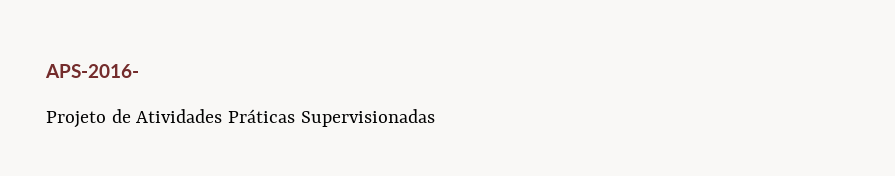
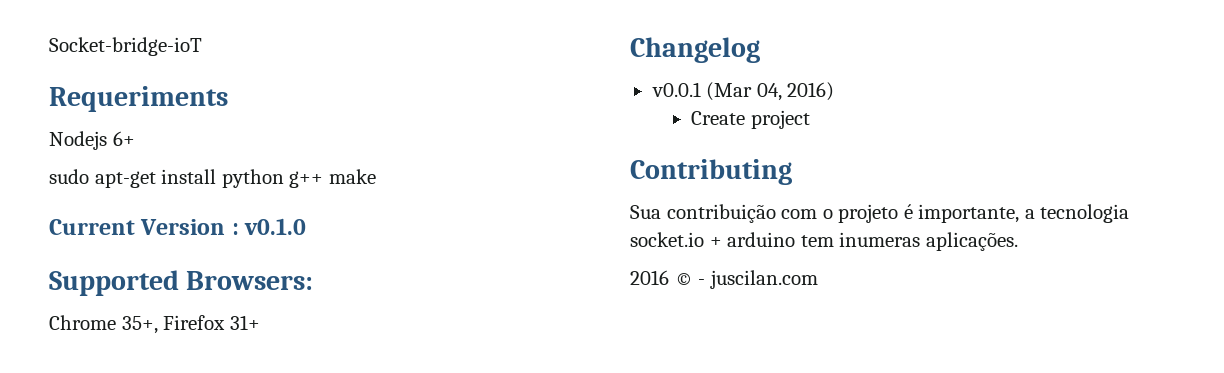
[45,64,139,78] [46,109,435,128] APS-2016- // Projeto de Atividades Práticas Supervisionadas -> [49,37,202,56] [49,86,228,112] [49,131,135,150] [49,169,376,188] [49,218,307,235] [49,270,314,296] [49,315,260,334] [630,37,760,63] [651,82,835,101] [691,110,810,129] [630,159,792,185] [630,204,1130,223] [630,232,1018,251] [630,270,818,289] Socket-bridge-ioT // Requeriments // Nodejs 6+ // sudo apt-get install python g++ make // Current Version : v0.1.0 // Supported Browsers: // Chrome 35+, Firefox 31+ // Changelog // v0.0.1 (Mar 04, 2016) // Create project // Contributing // Sua contribuição com o projeto é importante, a tecnologia socket.io + arduino tem inumeras aplicações. // 2016 © - juscilan.com

